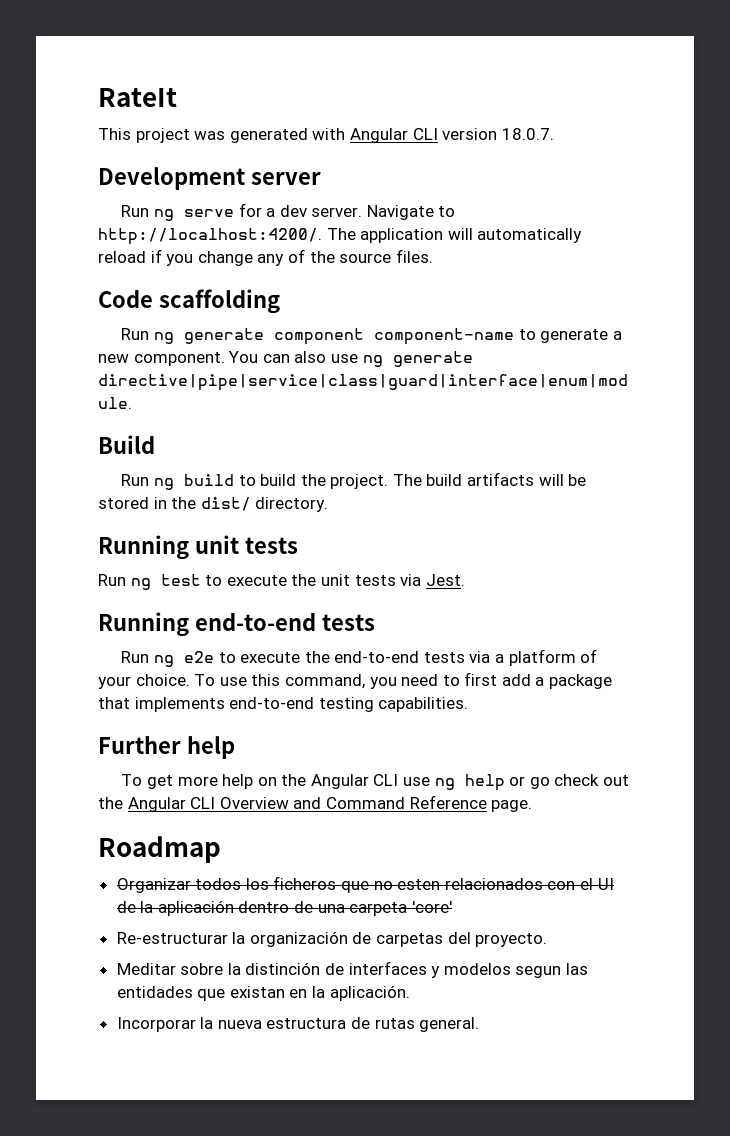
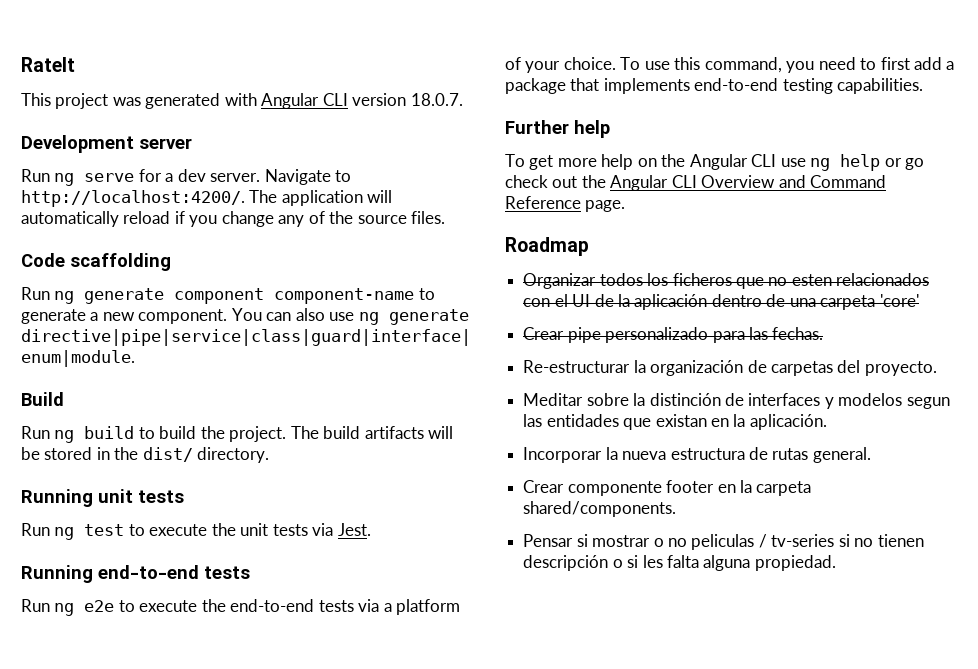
(452, 907) none -> [523,327,824,343] // Crear pipe personalizado para las fechas.
(480, 1024) none -> [523,480,812,496] [523,501,677,517] [523,534,924,550] [523,555,836,571] // Crear componente footer en la carpeta shared/components. // Pensar si mostrar o no peliculas / tv-series si no tienen descripción o si les falta alguna propiedad.

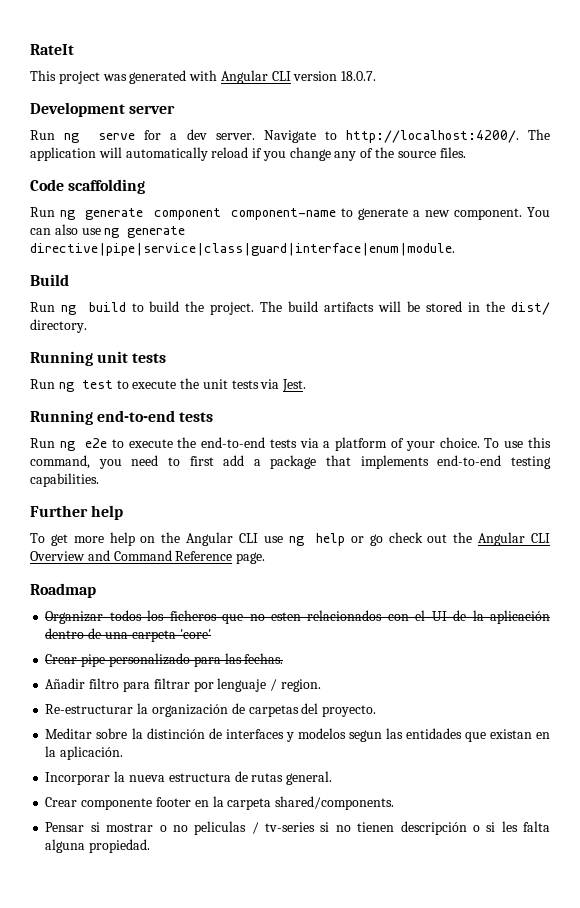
(824, 333) none -> [45,678,321,692] // Añadir filtro para filtrar por lenguaje / region.

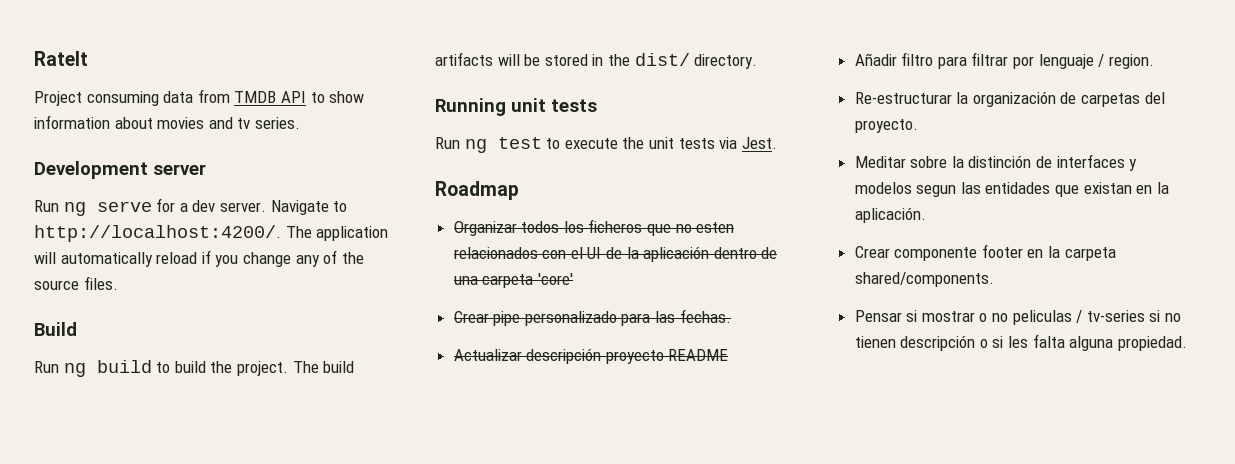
[30,70,377,84] This project was generated with Angular CLI version 18.0.7. -> [34,89,365,106] [34,115,300,129] Project consuming data from TMDB API to show information about movies and tv series.
[30,179,146,194] [30,207,550,220] [30,224,186,238] [30,243,455,256] // Code scaffolding // Run ng generate component component-name to generate a new component. You can also use ng generate directive|pipe|service|class|guard|interface|enum|module. -> (118, 283) none
[30,410,214,425] [30,437,551,451] [30,455,551,469] [30,473,99,487] [30,505,124,520] [30,532,550,546] [30,550,266,564] // Running end-to-end tests // Run ng e2e to execute the end-to-end tests via a platform of your choice. To use this command, you need to first add a package that implements end-to-end testing capabilities. // Further help // To get more help on the Angular CLI use ng help or go check out the Angular CLI Overview and Command Reference page. -> (777, 143) none
(284, 658) none -> [453,348,729,364] // Actualizar descripción proyecto README
[45,771,333,785] // Incorporar la nueva estructura de rutas general. -> (926, 215) none

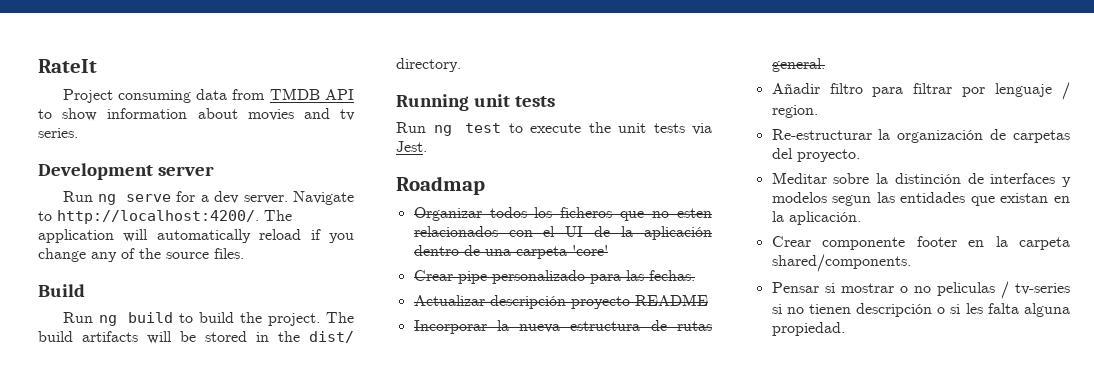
(729, 355) none -> [413,320,712,334] [771,58,825,72] // Incorporar la nueva estructura de rutas general.

